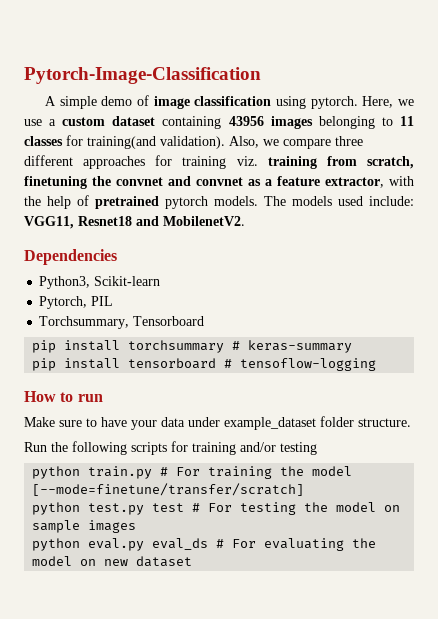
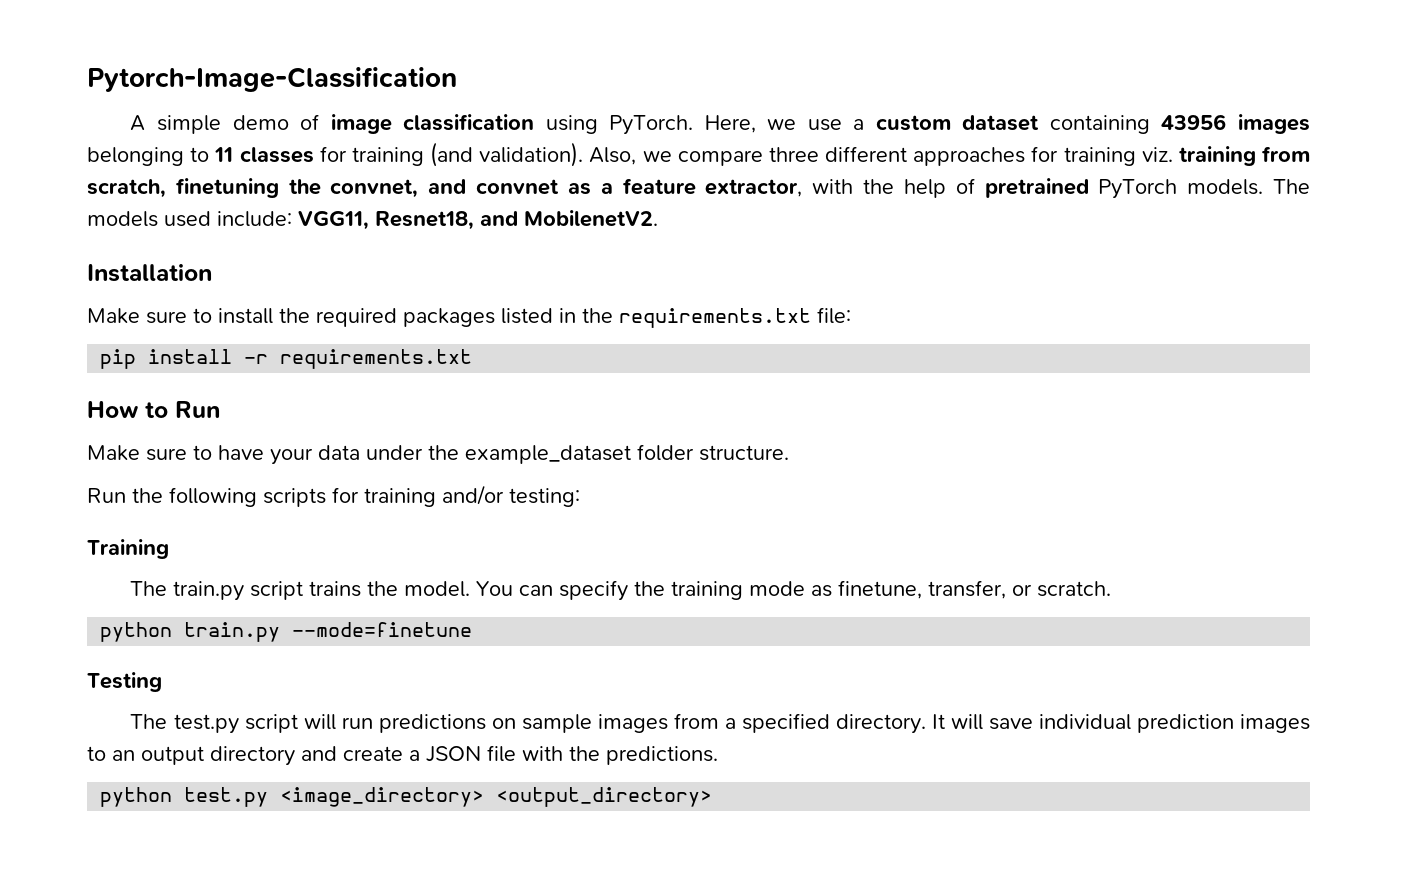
[310,96,358,109] pytorch. -> [609,115,694,135] PyTorch.
[87,136,156,149] training(and -> [351,142,473,167] training (and
[116,177,163,186] convnet -> [330,179,419,198] convnet,
[165,196,208,209] pytorch -> [1098,179,1178,199] PyTorch
[78,216,132,226] Resnet18 -> [375,211,474,230] Resnet18,
[24,249,117,265] [39,276,161,289] [39,296,114,309] [39,316,205,329] [32,340,353,353] [32,358,377,371] Dependencies // Python3, Scikit-learn // Pytorch, PIL // Torchsummary, Tensorboard // pip install torchsummary # keras-summary // pip install tensorboard # tensoflow-logging -> [87,264,212,282] [87,307,851,328] [100,349,473,369] Installation // Make sure to install the required packages listed in the requirements.txt file: // pip install -r requirements.txt
[77,394,103,402] run -> [175,401,220,418] Run
(220, 422) none -> [428,445,459,460] the
[280,442,317,455] [32,466,353,479] [32,483,305,496] [32,502,401,515] [32,520,137,533] [32,538,377,551] [32,556,193,567] testing // python train.py # For training the model [--mode=finetune/transfer/scratch] // python test.py test # For testing the model on sample images // python eval.py eval_ds # For evaluating the model on new dataset -> [509,488,580,507] [87,539,169,559] [130,580,1112,601] [100,622,473,642] [87,672,162,692] [130,713,1310,734] [87,745,718,766] [100,787,713,807] testing: // Training // The train.py script trains the model. You can specify the training mode as finetune, transfer, or scratch. // python train.py --mode=finetune // Testing // The test.py script will run predictions on sample images from a specified directory. It will save individual prediction images to an output directory and create a JSON file with the predictions. // python test.py <image_directory> <output_directory>

